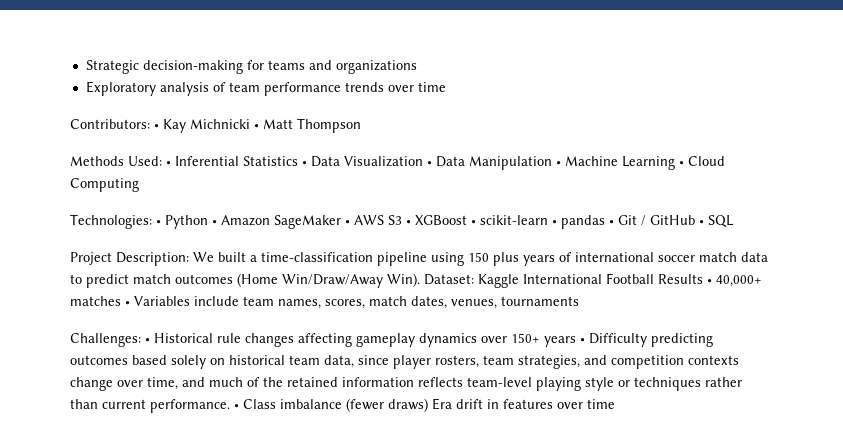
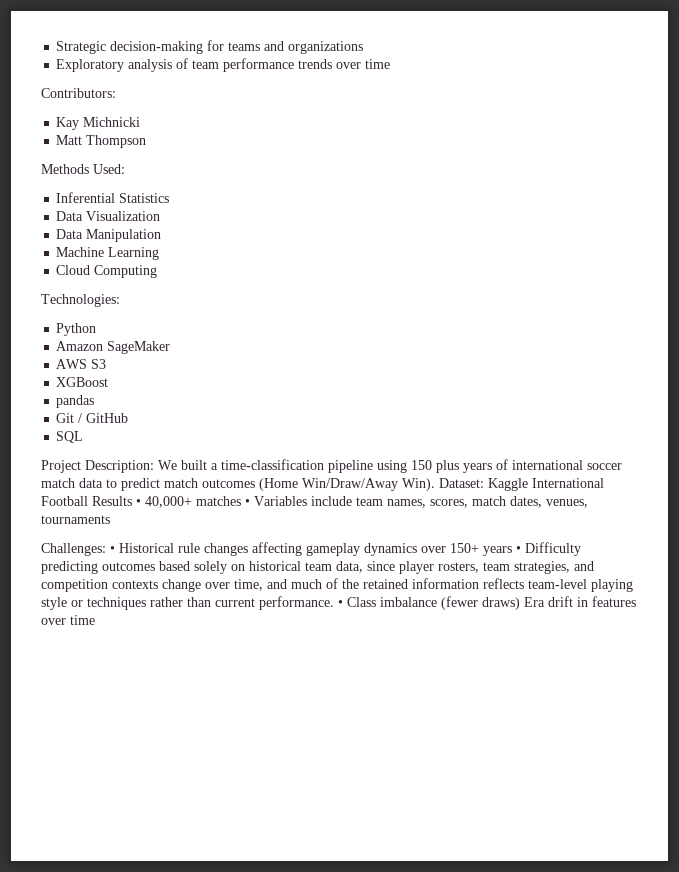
[154,124,159,129] • -> (116, 93) //
[254,124,259,129] • -> (141, 122) //
[166,161,171,166] • -> (125, 169) //
[302,161,307,166] • -> (170, 198) //
[427,161,432,166] • -> (161, 216) //
[556,161,561,166] • -> (162, 235) //
[679,161,684,166] • -> (160, 253) //
[156,220,161,225] • -> (120, 300) //
[212,220,217,225] • -> (97, 329) //
[345,220,350,225] • -> (171, 347) //
[406,220,411,225] • -> (107, 364) //
[471,215,557,225] • scikit-learn • -> (109, 382) //
[609,220,614,225] • -> (95, 401) //
[699,220,704,225] • -> (129, 418) //

